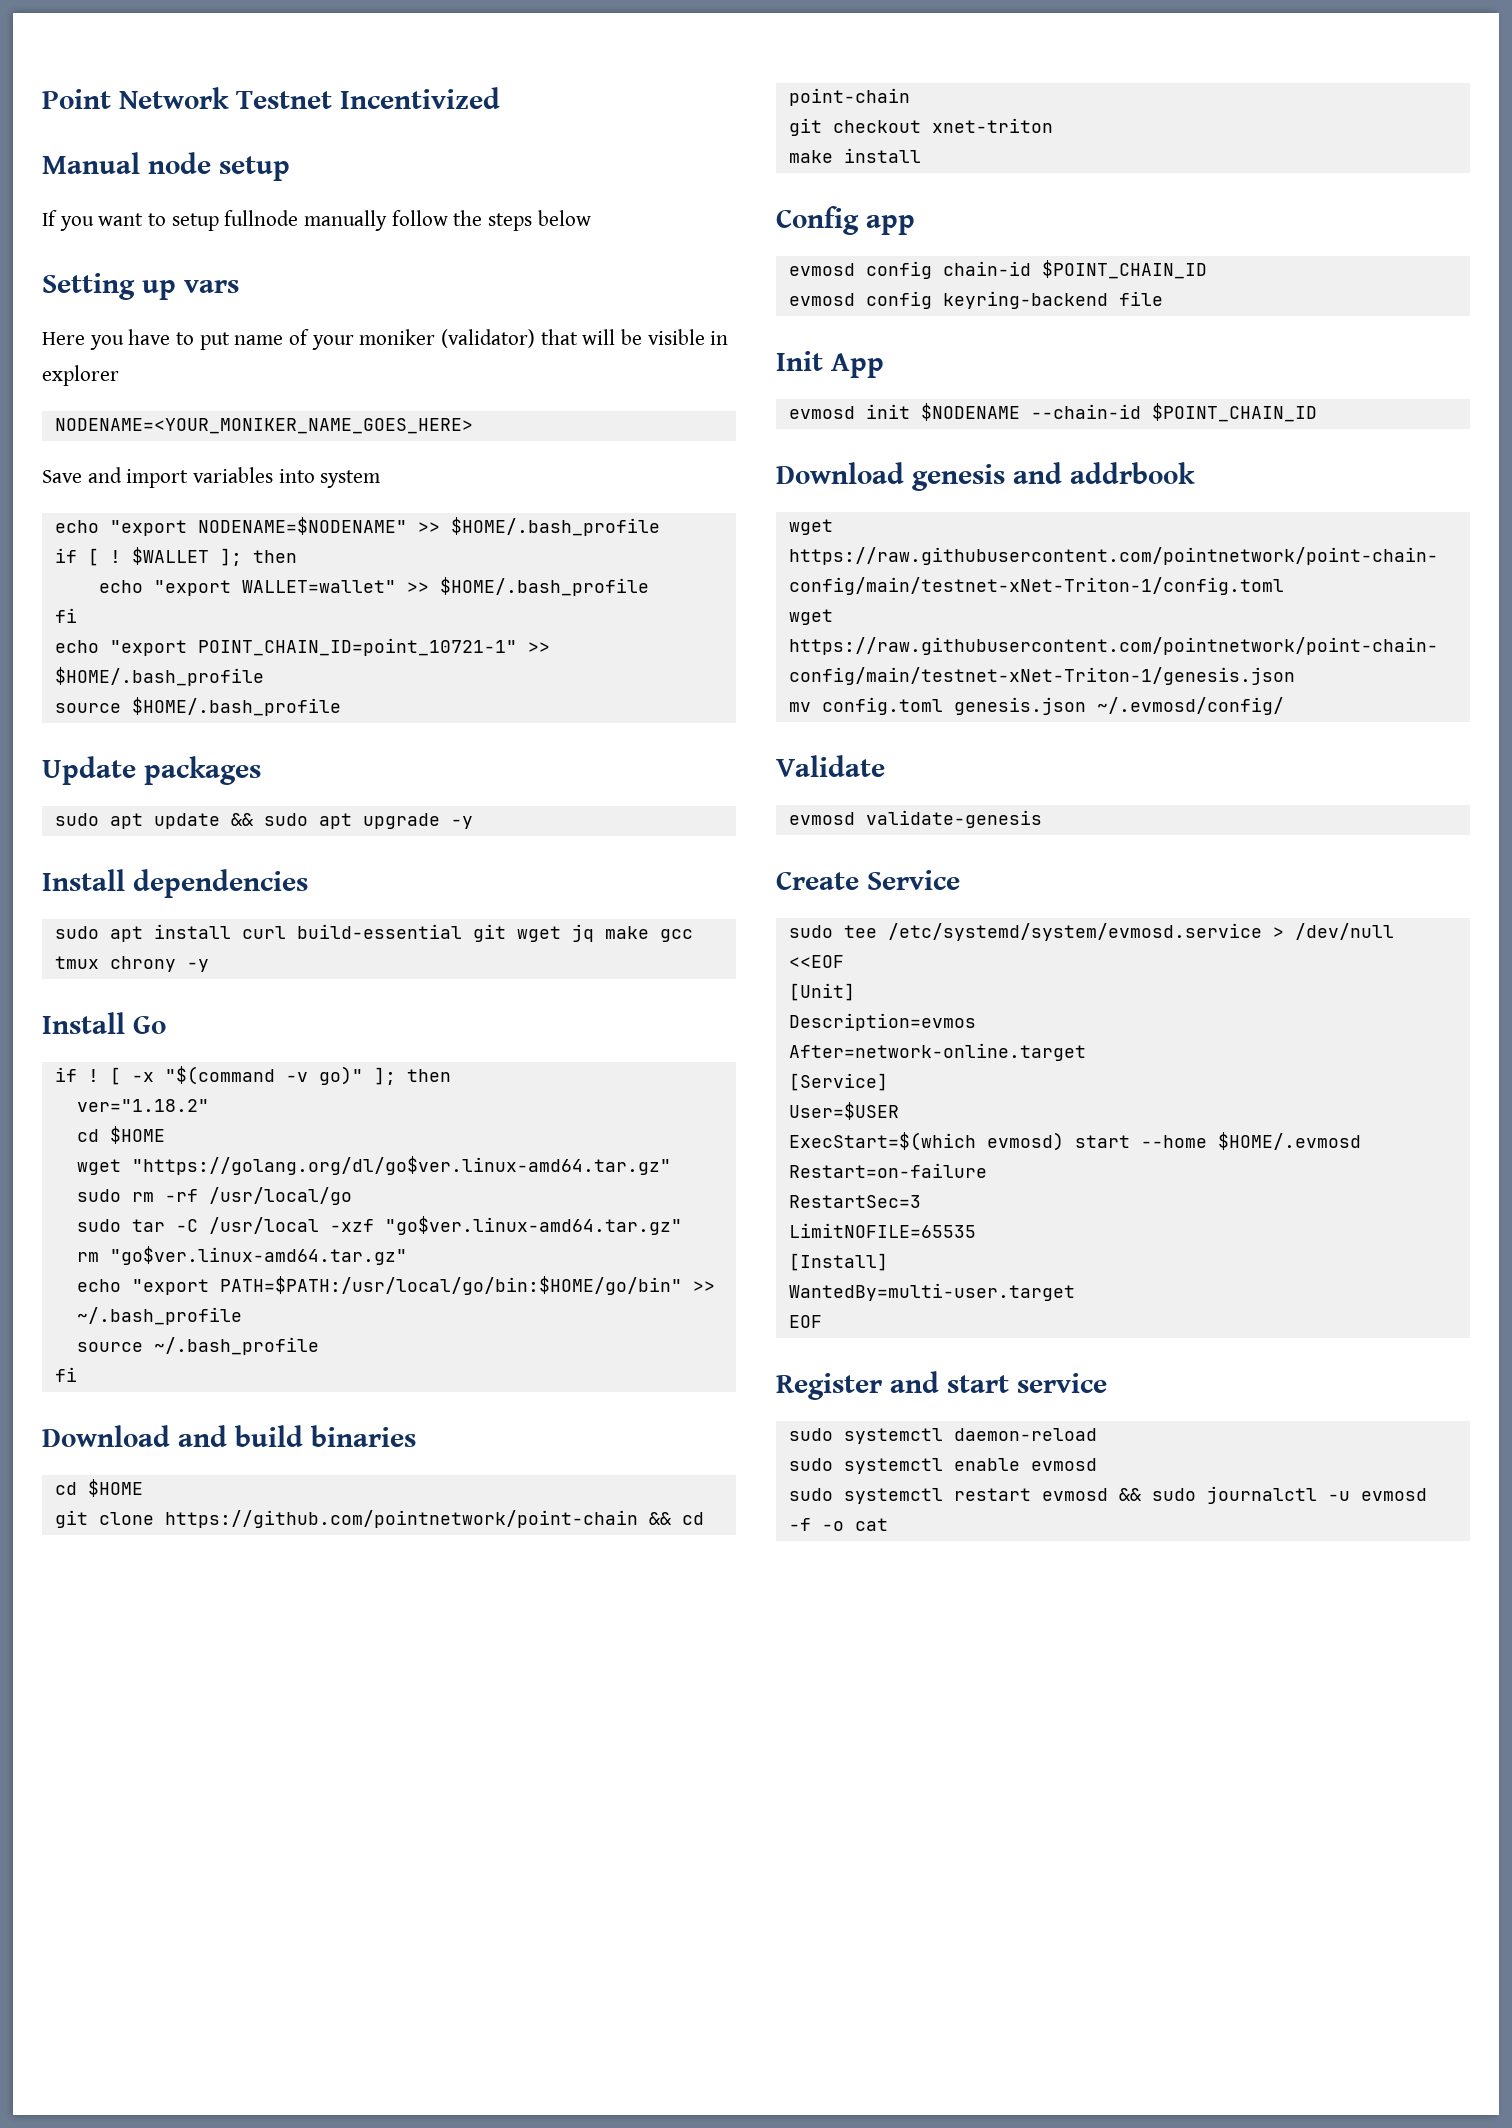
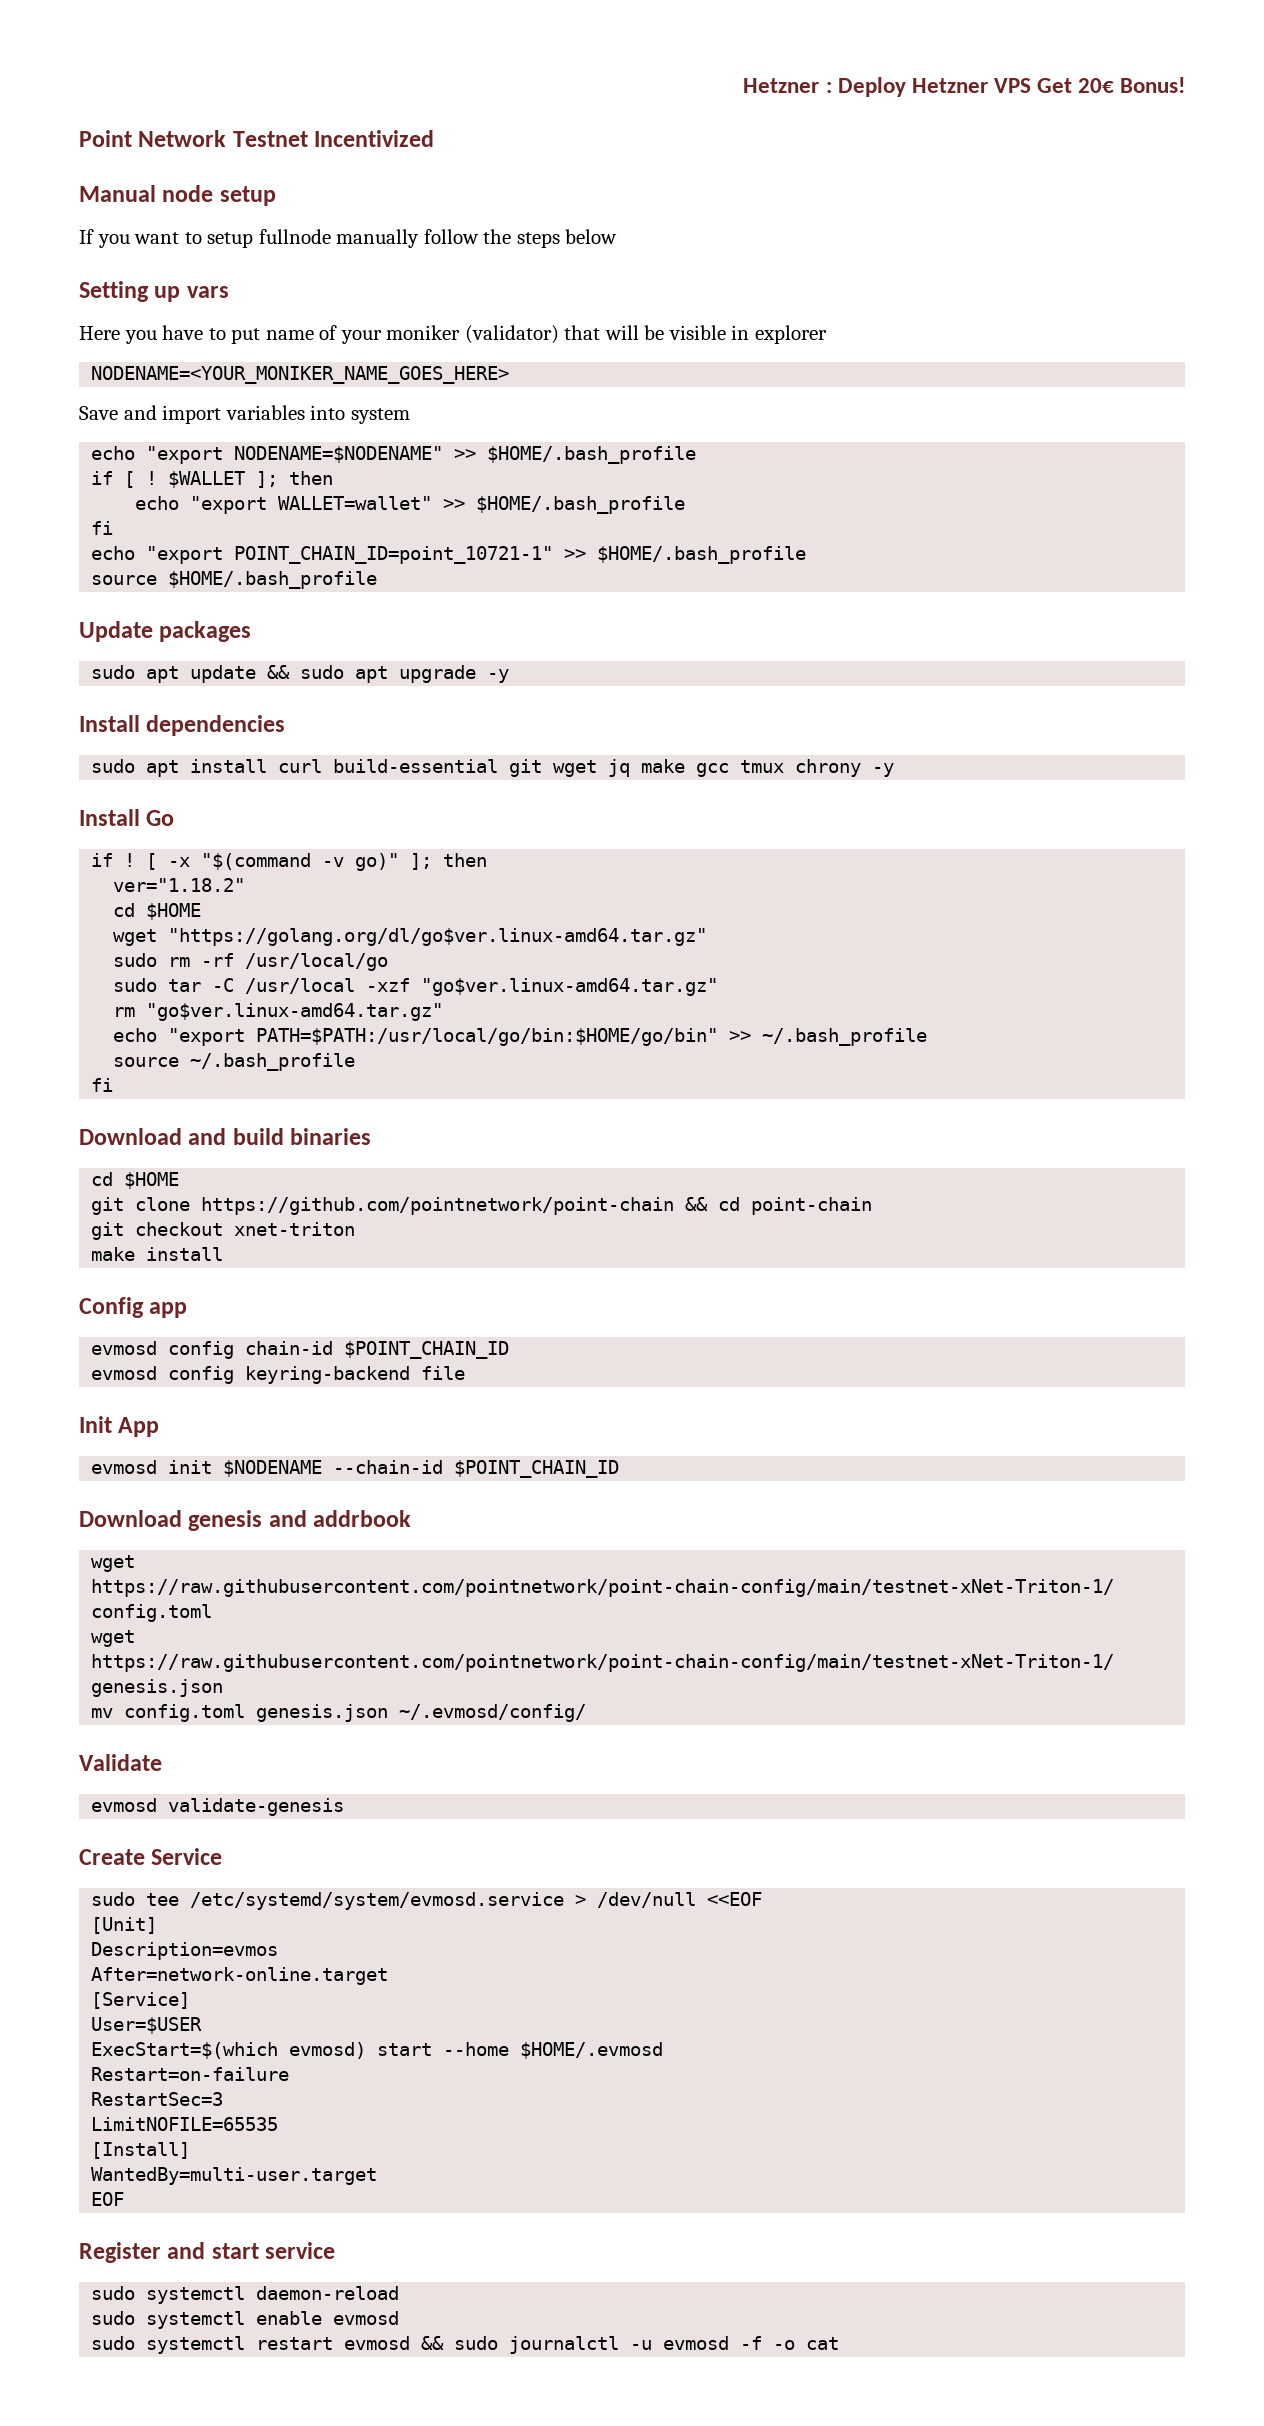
(42, 99) none -> [743,77,1186,97] Hetzner : Deploy Hetzner VPS Get 20€ Bonus! //

